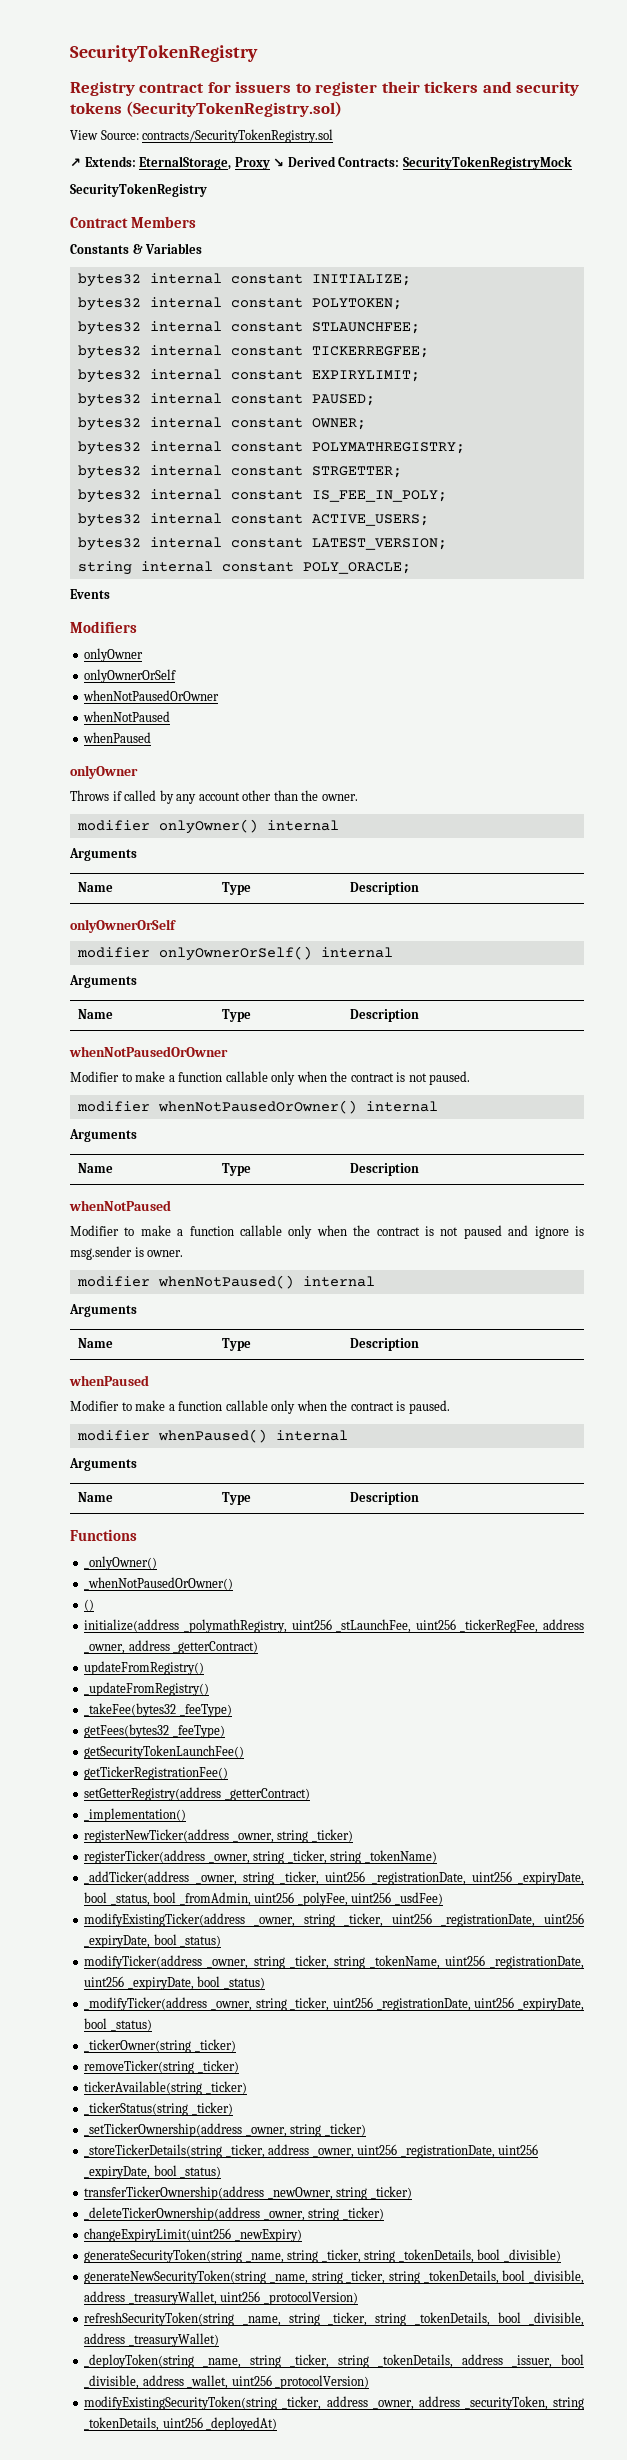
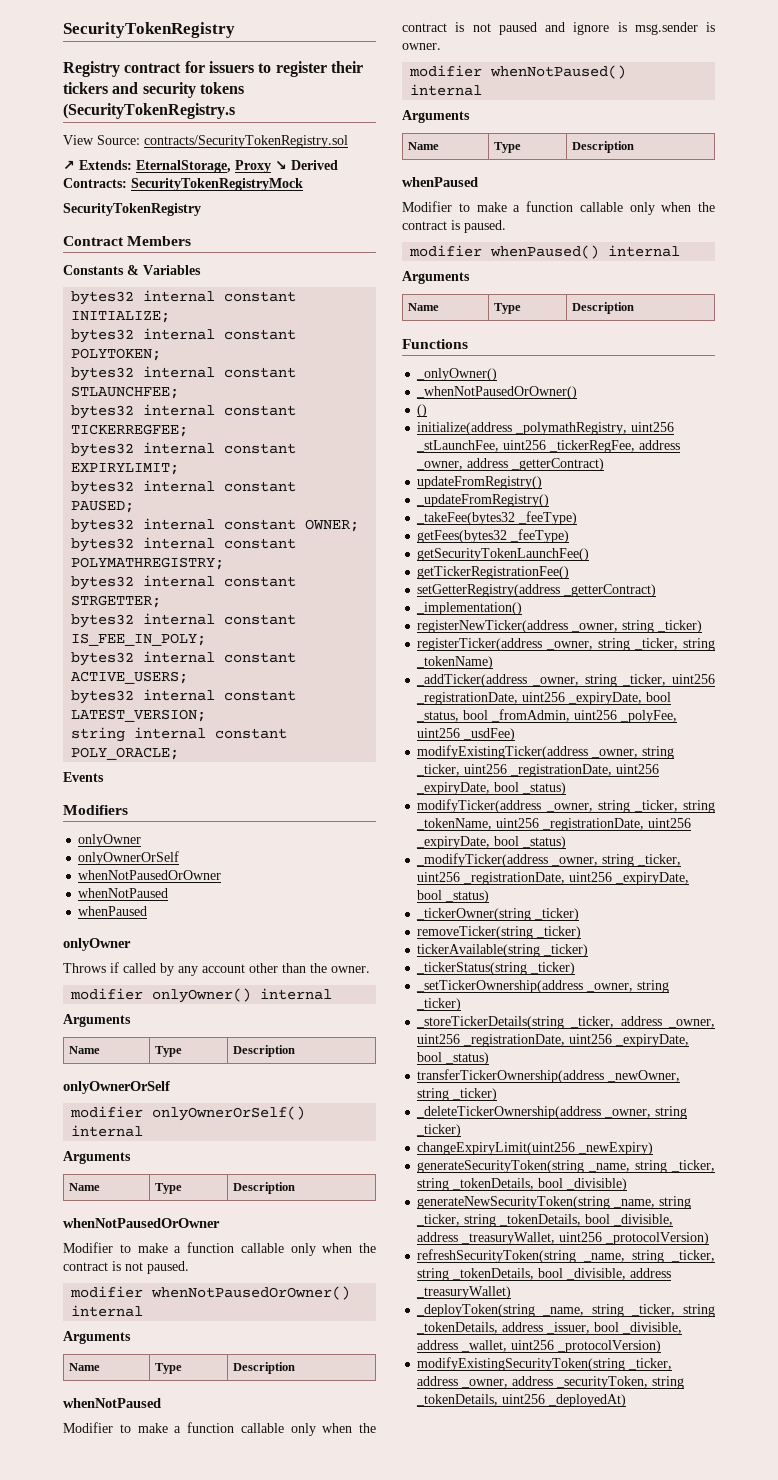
[126,101,343,117] (SecurityTokenRegistry.sol) -> [63,103,235,119] (SecurityTokenRegistry.s

